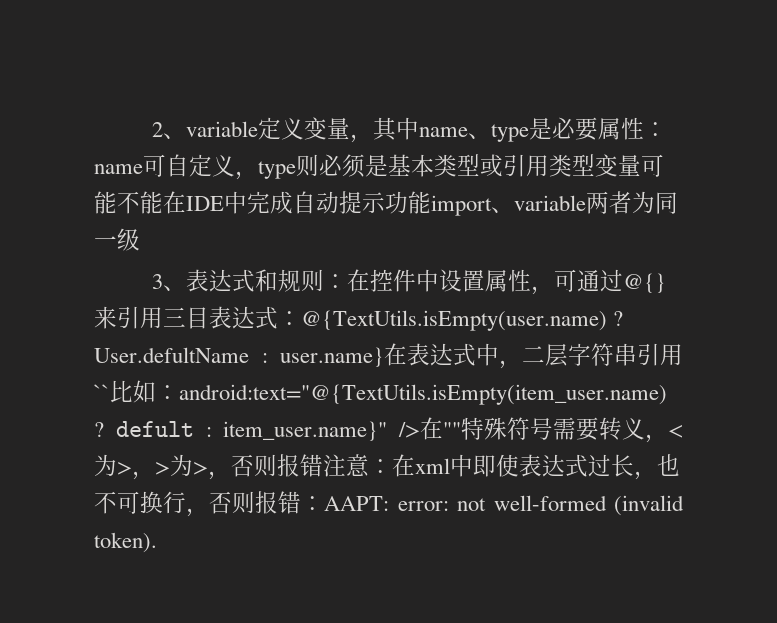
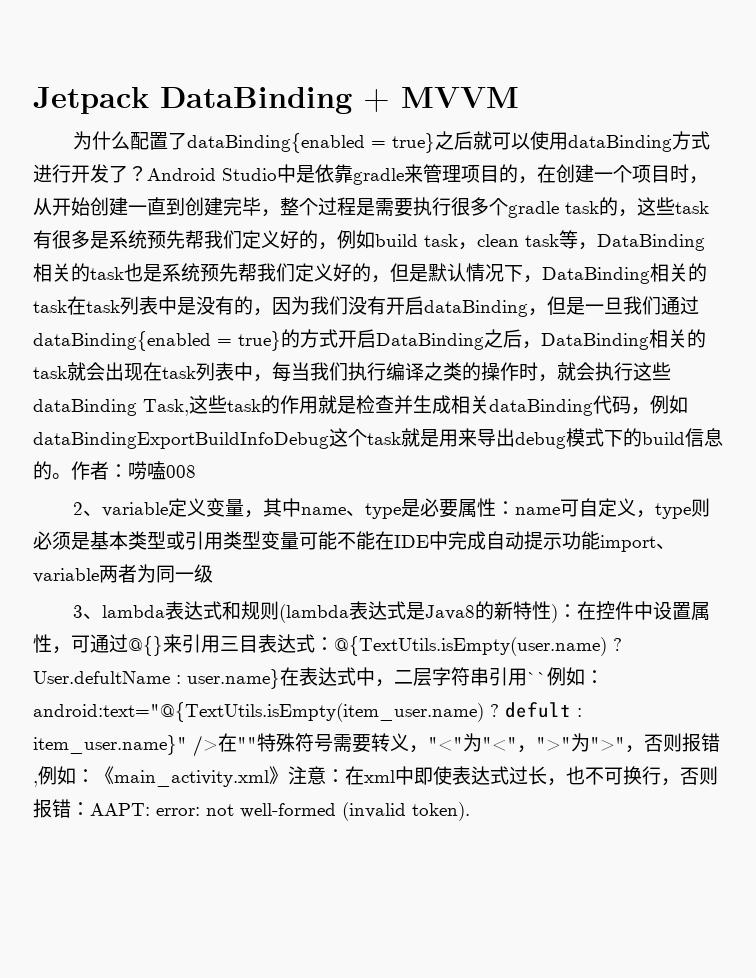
(151, 129) none -> [33,87,519,114] [73,131,711,153] [33,164,708,185] [33,197,709,218] [33,230,705,251] [33,263,707,284] [33,296,699,317] [33,329,706,351] [33,362,671,382] [33,395,688,416] [33,428,723,449] [33,461,196,480] Jetpack DataBinding + MVVM // 为什么配置了dataBinding{enabled = true}之后就可以使用dataBinding方式进行开发了？Android Studio中是依靠gradle来管理项目的，在创建一个项目时，从开始创建一直到创建完毕，整个过程是需要执行很多个gradle task的，这些task有很多是系统预先帮我们定义好的，例如build task，clean task等，DataBinding相关的task也是系统预先帮我们定义好的，但是默认情况下，DataBinding相关的task在task列表中是没有的，因为我们没有开启dataBinding，但是一旦我们通过dataBinding{enabled = true}的方式开启DataBinding之后，DataBinding相关的task就会出现在task列表中，每当我们执行编译之类的操作时，就会执行这些dataBinding Task,这些task的作用就是检查并生成相关dataBinding代码，例如dataBindingExportBuildInfoDebug这个task就是用来导出debug模式下的build信息的。作者：唠嗑008 //
(186, 288) none -> [102,605,166,618] lambda
(324, 280) none -> [279,601,559,623] (lambda表达式是Java8的新特性)
[110,380,133,403] 比 -> [547,667,566,686] 例
[668,424,683,438] [94,454,323,480] <为>，>为>，否则报错 -> [428,733,720,753] [33,766,288,787] "<"为"<"，">"为">"，否则报错,例如：《main_activity.xml》

